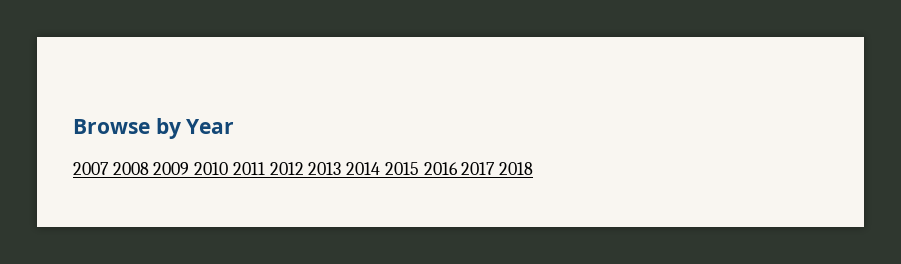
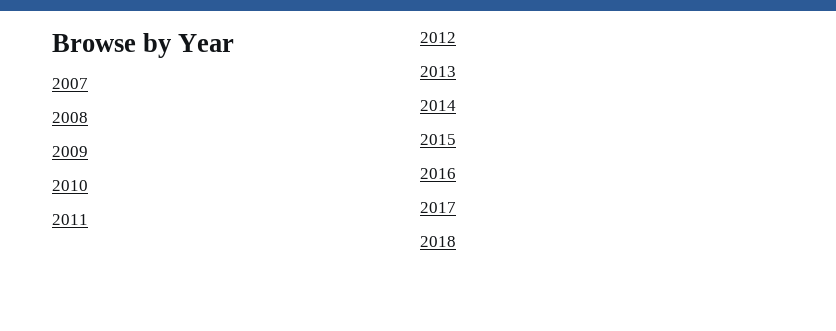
(109, 168) none -> (88, 83) //
(149, 168) none -> (88, 117) //
(190, 168) none -> (88, 151) //
(229, 168) none -> (88, 185) //
(265, 168) none -> (88, 219) //
(304, 168) none -> (456, 37) //
(342, 168) none -> (456, 71) //
(381, 168) none -> (456, 105) //
(419, 168) none -> (456, 139) //
(458, 168) none -> (456, 173) //
(496, 168) none -> (456, 207) //

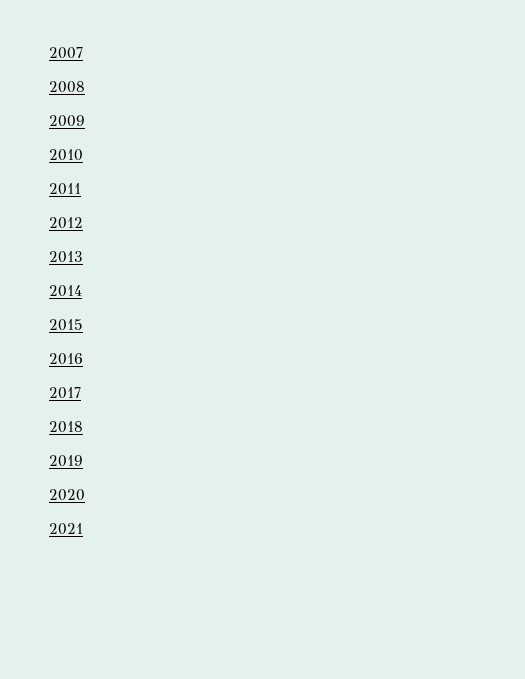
[52,33,235,58] Browse by Year // -> (49, 53) none
(456, 241) none -> [49,455,83,467] [49,489,85,501] [49,523,83,535] // 2019 // 2020 // 2021

